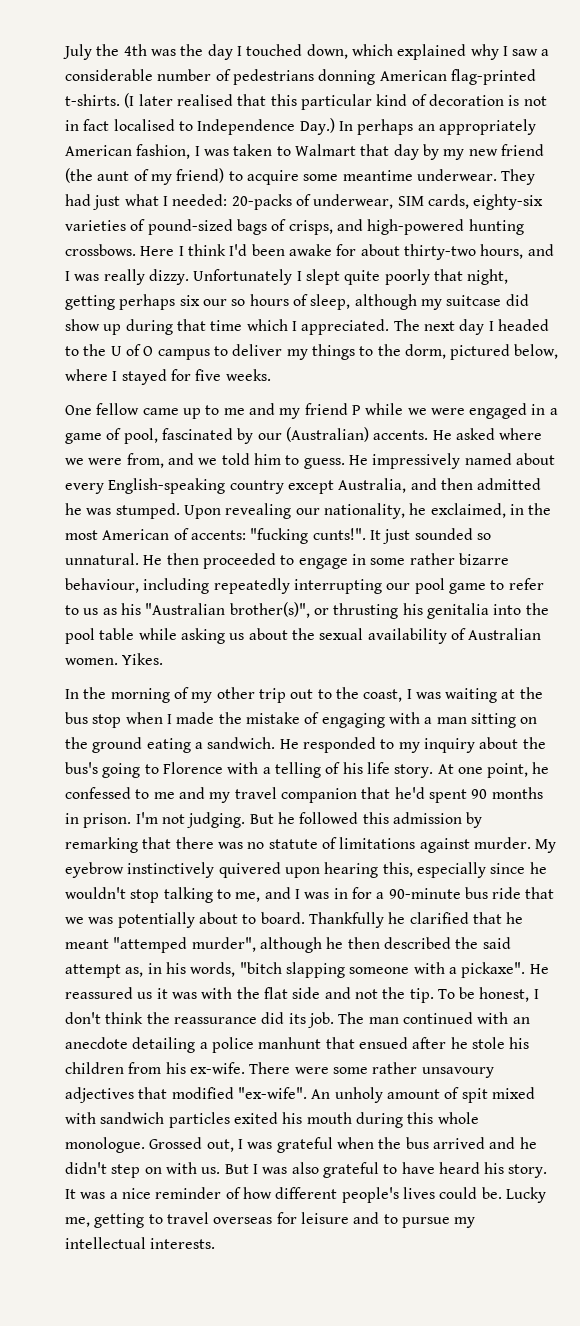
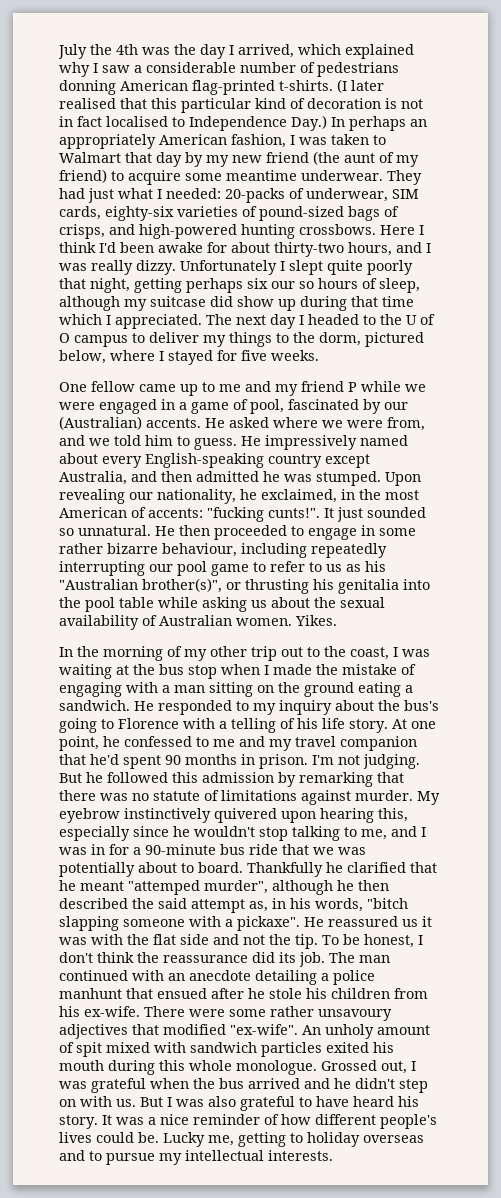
[246,44,348,59] touched down, -> [238,44,294,58] arrived,
[166,1212,349,1224] travel overseas for leisure -> [307,1132,424,1147] holiday overseas

